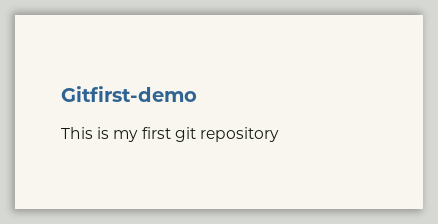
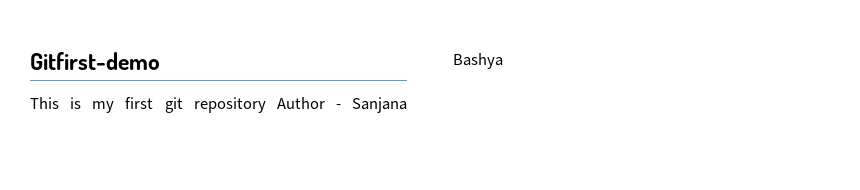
(279, 134) none -> [276,97,407,113] [453,53,503,69] Author - Sanjana Bashya

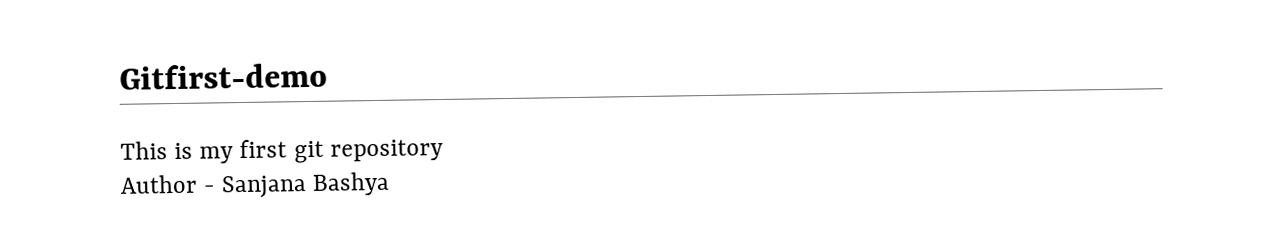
(266, 105) none -> (444, 150) //

